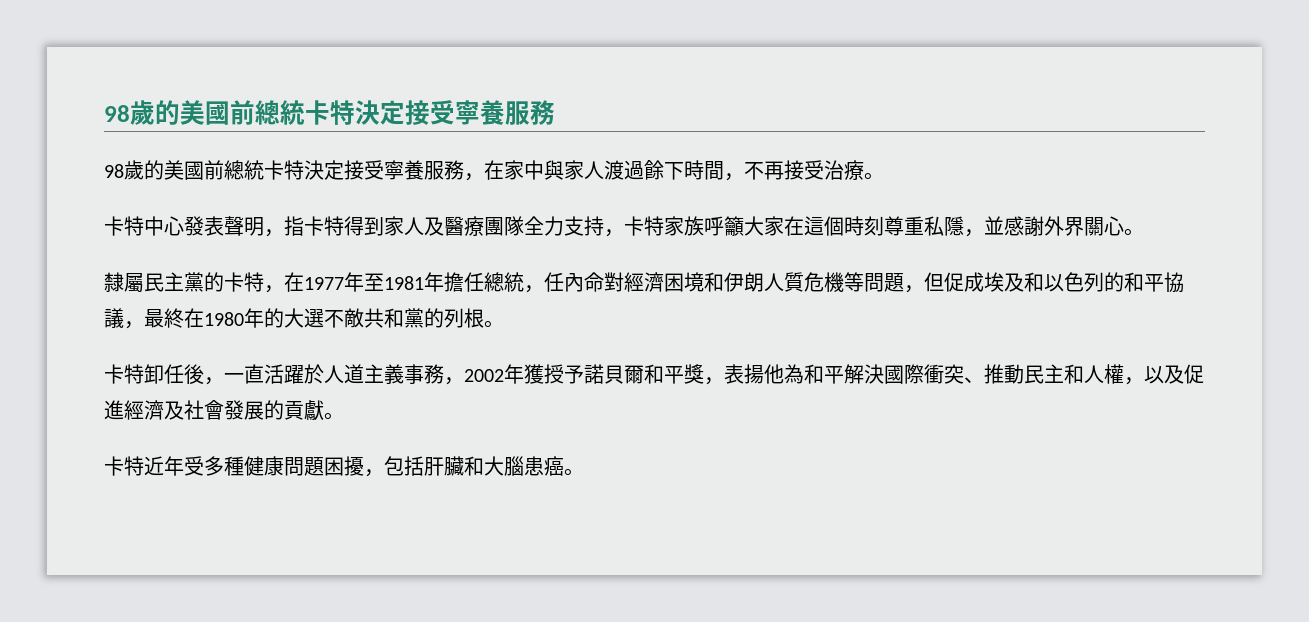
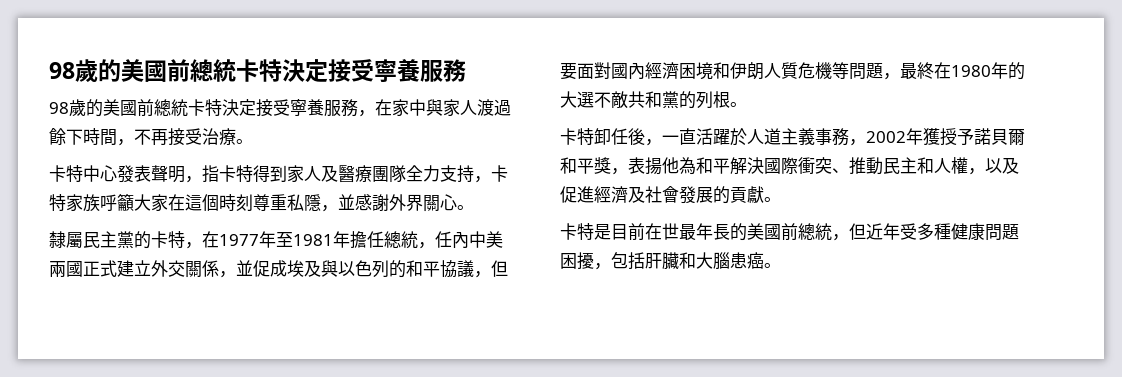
[584,272,624,292] 命對 -> [469,231,503,248] [49,260,508,278] [560,62,645,80] 中美兩國正式建立外交關係，並促成埃及與以色列的和平協議，但要面對國內
[924,272,1184,293] [104,308,144,329] 但促成埃及和以色列的和平協議， -> (900, 76) none
(144, 466) none -> [594,223,866,241] 是目前在世最年長的美國前總統，但

